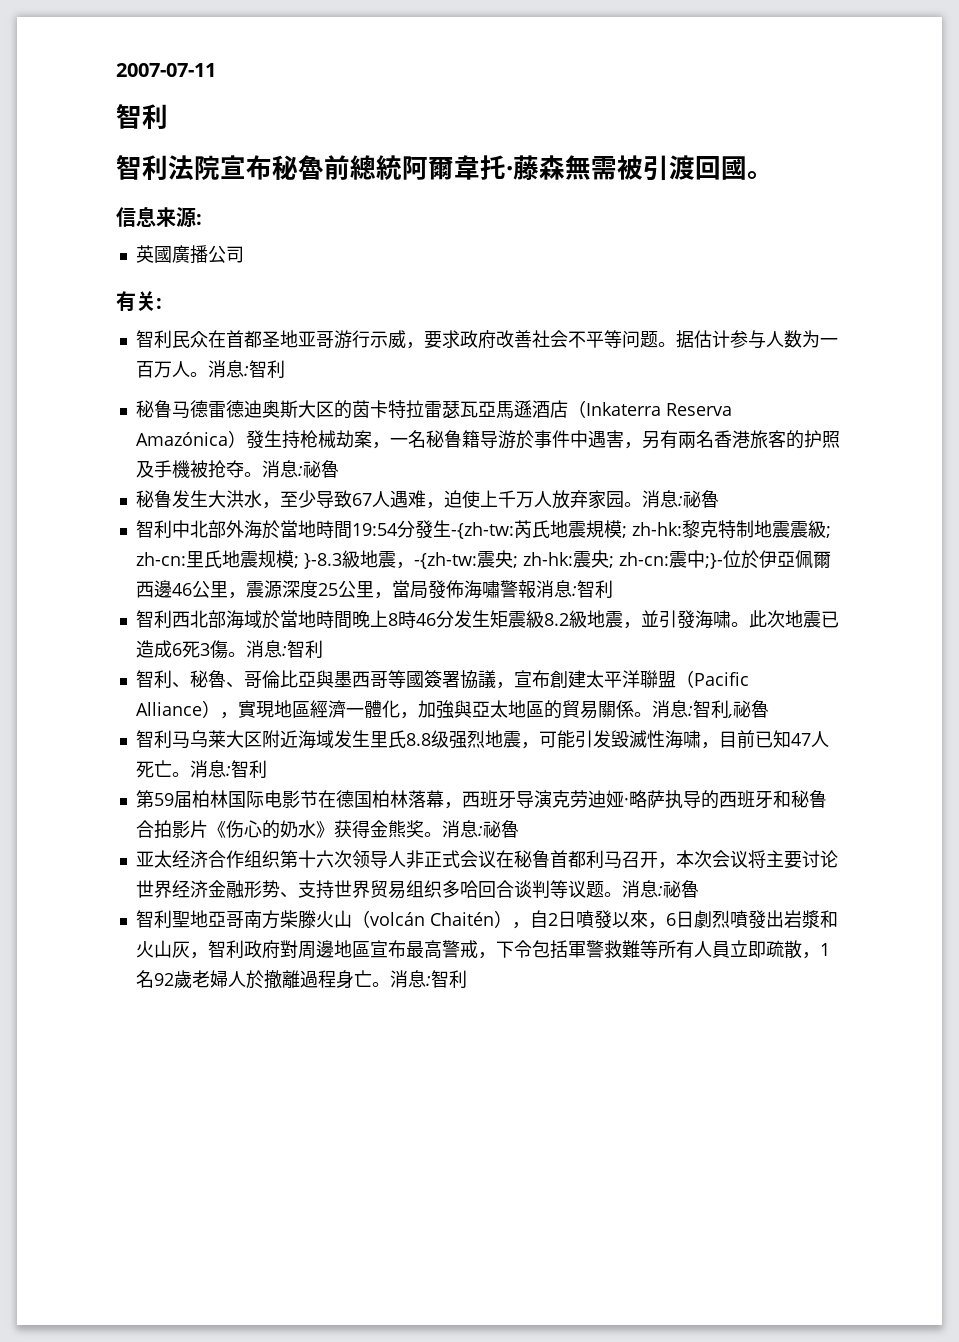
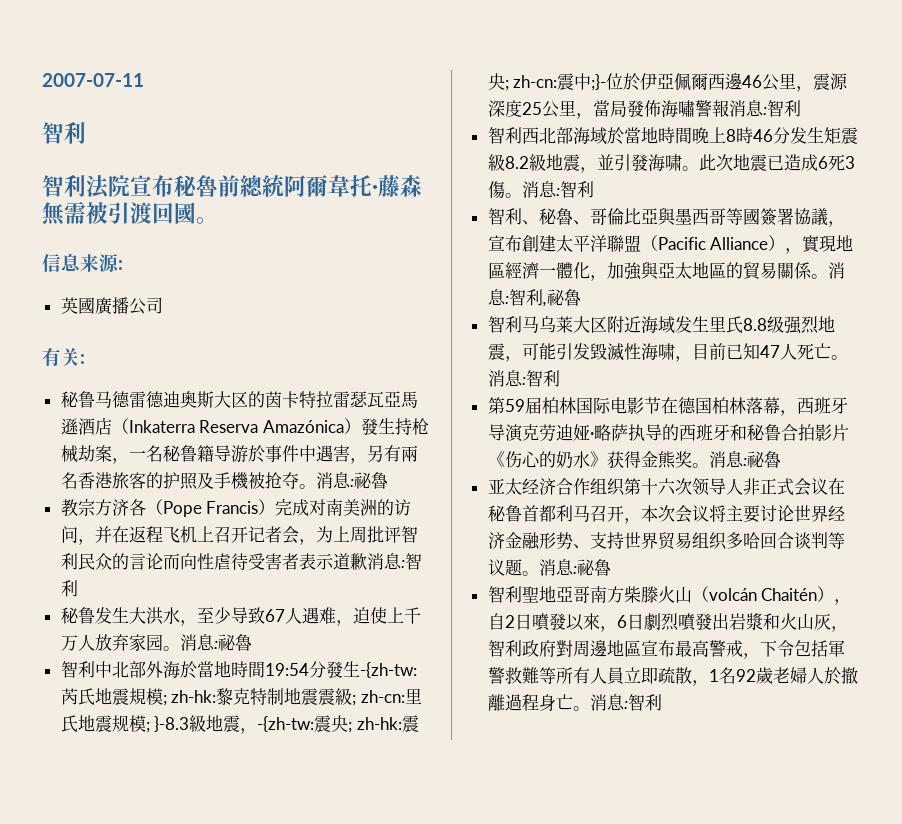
[135,330,838,349] [135,360,285,378] // 智利民众在首都圣地亚哥游行示威，要求政府改善社会不平等问题。据估计参与人数为一百万人。消息:智利 -> (85, 359) none
(339, 469) none -> [60,499,412,517] [60,526,418,545] [60,553,422,570] [60,580,78,597] // 教宗方济各（Pope Francis）完成对南美洲的访问，并在返程飞机上召开记者会，为上周批评智利民众的言论而向性虐待受害者表示道歉消息:智利

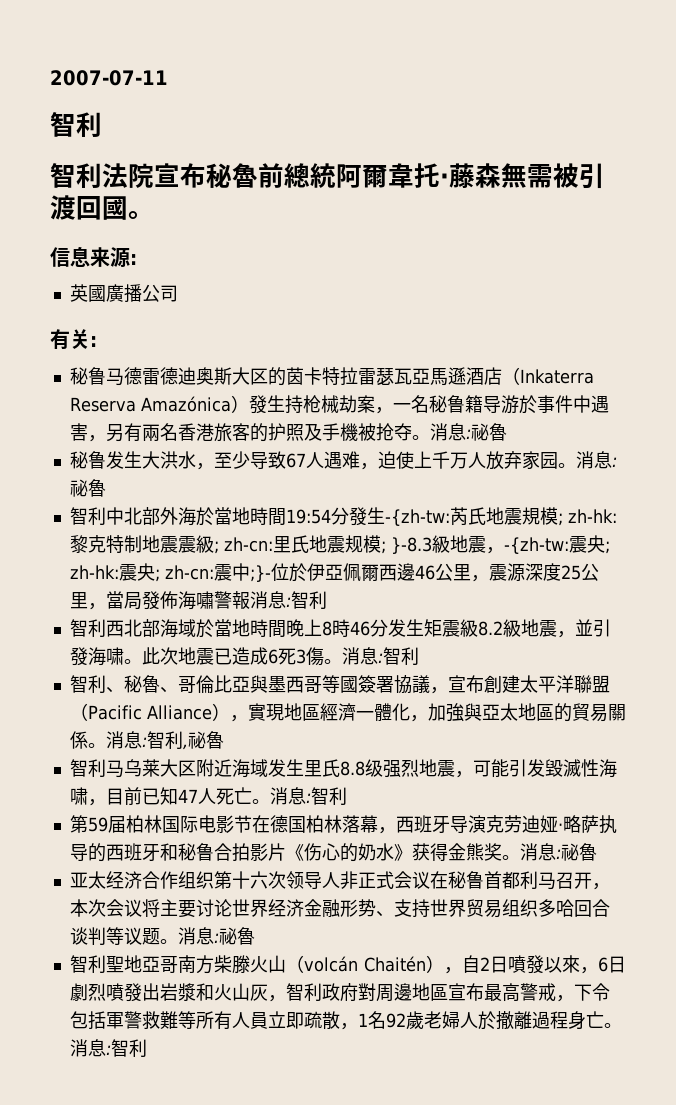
[60,499,412,517] [60,526,418,545] [60,553,422,570] [60,580,78,597] // 教宗方济各（Pope Francis）完成对南美洲的访问，并在返程飞机上召开记者会，为上周批评智利民众的言论而向性虐待受害者表示道歉消息:智利 -> (507, 432) none

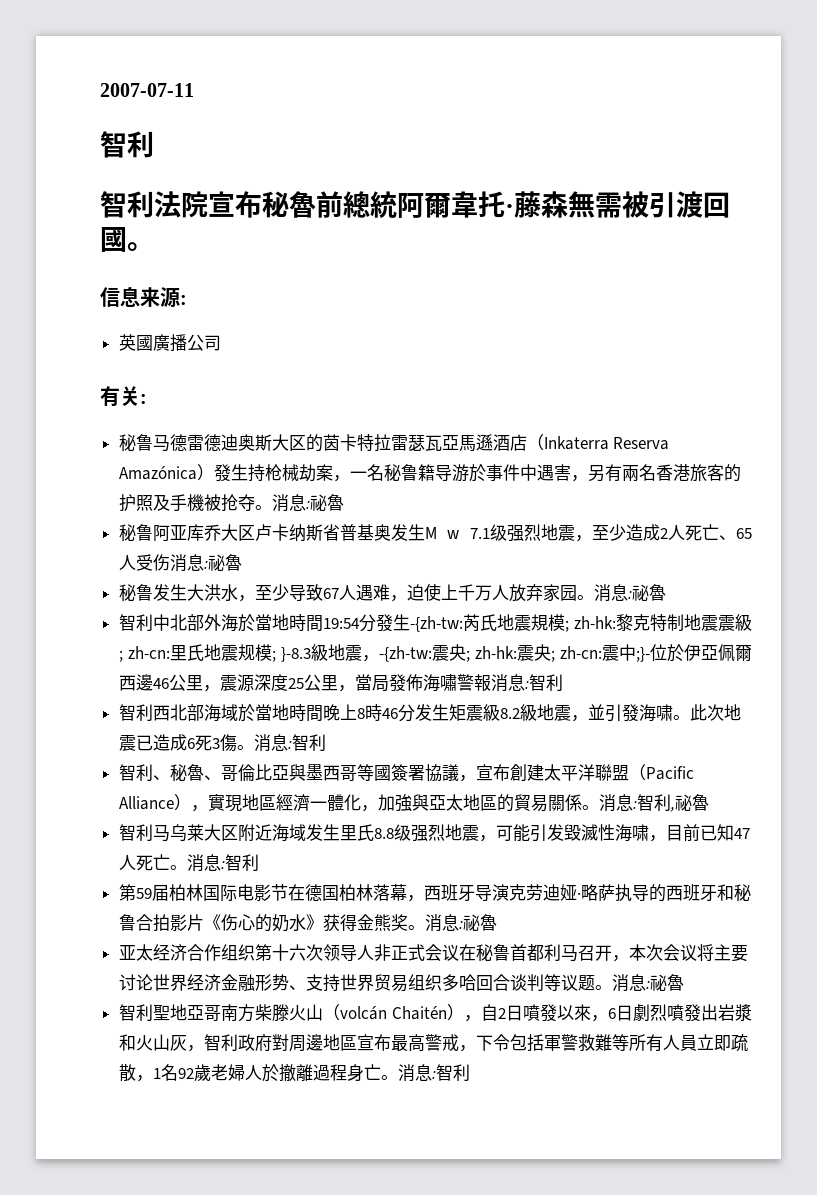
(507, 432) none -> [118,524,752,542] [118,554,242,572] // 秘鲁阿亚库乔大区卢卡纳斯省普基奥发生M w 7.1级强烈地震，至少造成2人死亡、65人受伤消息:祕魯

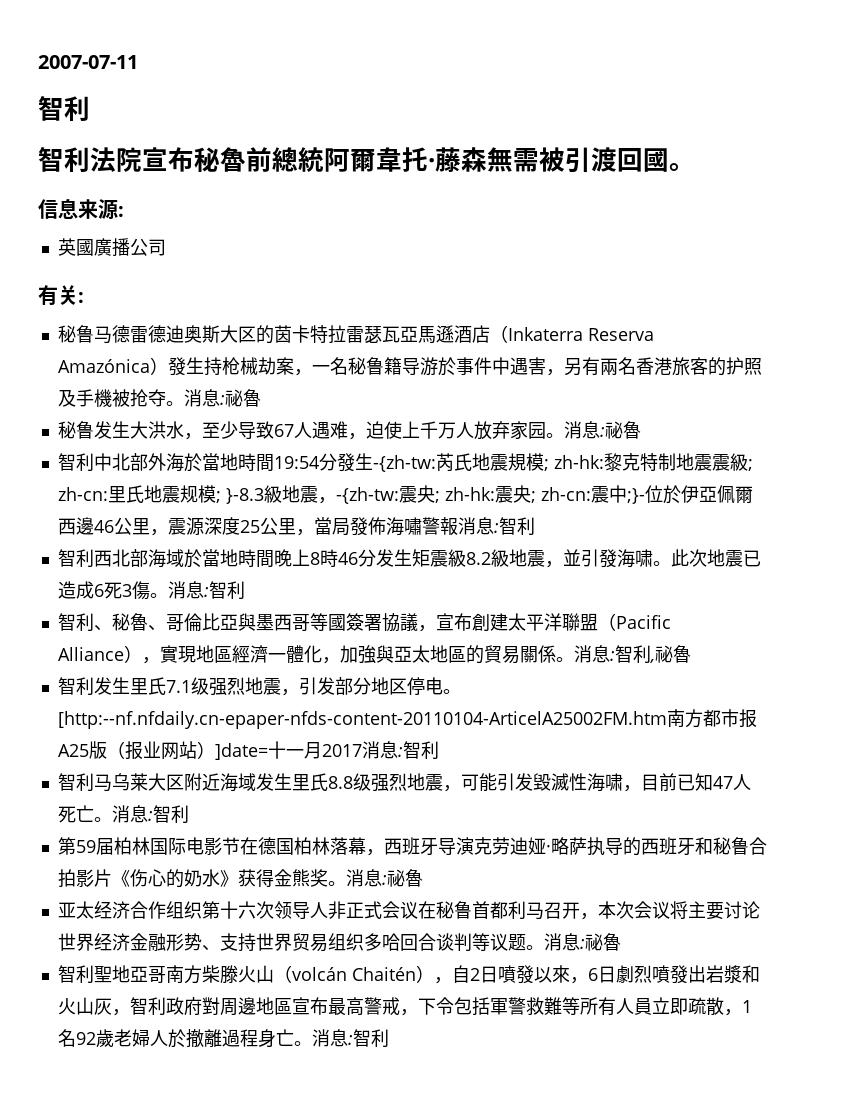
[118,524,752,542] [118,554,242,572] // 秘鲁阿亚库乔大区卢卡纳斯省普基奥发生M w 7.1级强烈地震，至少造成2人死亡、65人受伤消息:祕魯 -> (261, 398) none
(709, 802) none -> [57,677,461,696] [57,709,757,729] [57,741,439,760] // 智利发生里氏7.1级强烈地震，引发部分地区停电。[http:--nf.nfdaily.cn-epaper-nfds-content-20110104-ArticelA25002FM.htm南方都市报A25版（报业网站）]date=十一月2017消息:智利

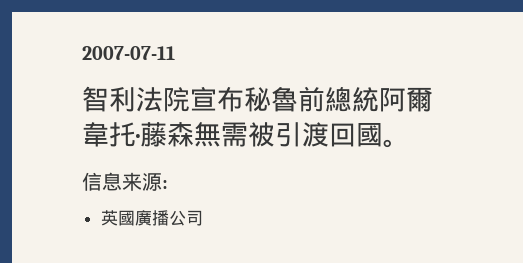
[38,147,90,172] // 智利 -> (136, 99) none
[38,285,84,305] [57,325,654,344] [57,357,762,376] [57,389,261,407] [57,421,641,440] [57,453,753,472] [57,485,753,504] [57,517,535,536] [57,549,761,568] [57,581,245,600] [57,613,671,632] [57,645,691,664] [57,677,461,696] [57,709,757,729] [57,741,439,760] [57,773,751,792] [57,805,189,823] [57,837,767,856] [57,869,423,888] [57,901,760,920] [57,933,621,952] [57,965,760,984] [57,997,752,1016] [57,1029,389,1048] // 有关: // 秘鲁马德雷德迪奥斯大区的茵卡特拉雷瑟瓦亞馬遜酒店（Inkaterra Reserva Amazónica）發生持枪械劫案，一名秘鲁籍导游於事件中遇害，另有兩名香港旅客的护照及手機被抢夺。消息:祕魯 // 秘鲁发生大洪水，至少导致67人遇难，迫使上千万人放弃家园。消息:祕魯 // 智利中北部外海於當地時間19:54分發生-{zh-tw:芮氏地震規模; zh-hk:黎克特制地震震級; zh-cn:里氏地震规模; }-8.3級地震，-{zh-tw:震央; zh-hk:震央; zh-cn:震中;}-位於伊亞佩爾西邊46公里，震源深度25公里，當局發佈海嘯警報消息:智利 // 智利西北部海域於當地時間晚上8時46分发生矩震級8.2級地震，並引發海啸。此次地震已造成6死3傷。消息:智利 // 智利、秘魯、哥倫比亞與墨西哥等國簽署協議，宣布創建太平洋聯盟（Pacific Alliance），實現地區經濟一體化，加強與亞太地區的貿易關係。消息:智利,祕魯 // 智利发生里氏7.1级强烈地震，引发部分地区停电。[http:--nf.nfdaily.cn-epaper-nfds-content-20110104-ArticelA25002FM.htm南方都市报A25版（报业网站）]date=十一月2017消息:智利 // 智利马乌莱大区附近海域发生里氏8.8级强烈地震，可能引发毀滅性海啸，目前已知47人死亡。消息:智利 // 第59届柏林国际电影节在德国柏林落幕，西班牙导演克劳迪娅·略萨执导的西班牙和秘鲁合拍影片《伤心的奶水》获得金熊奖。消息:祕魯 // 亚太经济合作组织第十六次领导人非正式会议在秘鲁首都利马召开，本次会议将主要讨论世界经济金融形势、支持世界贸易组织多哈回合谈判等议题。消息:祕魯 // 智利聖地亞哥南方柴滕火山（volcán Chaitén），自2日噴發以來，6日劇烈噴發出岩漿和火山灰，智利政府對周邊地區宣布最高警戒，下令包括軍警救難等所有人員立即疏散，1名92歲老婦人於撤離過程身亡。消息:智利 -> (203, 218) none

